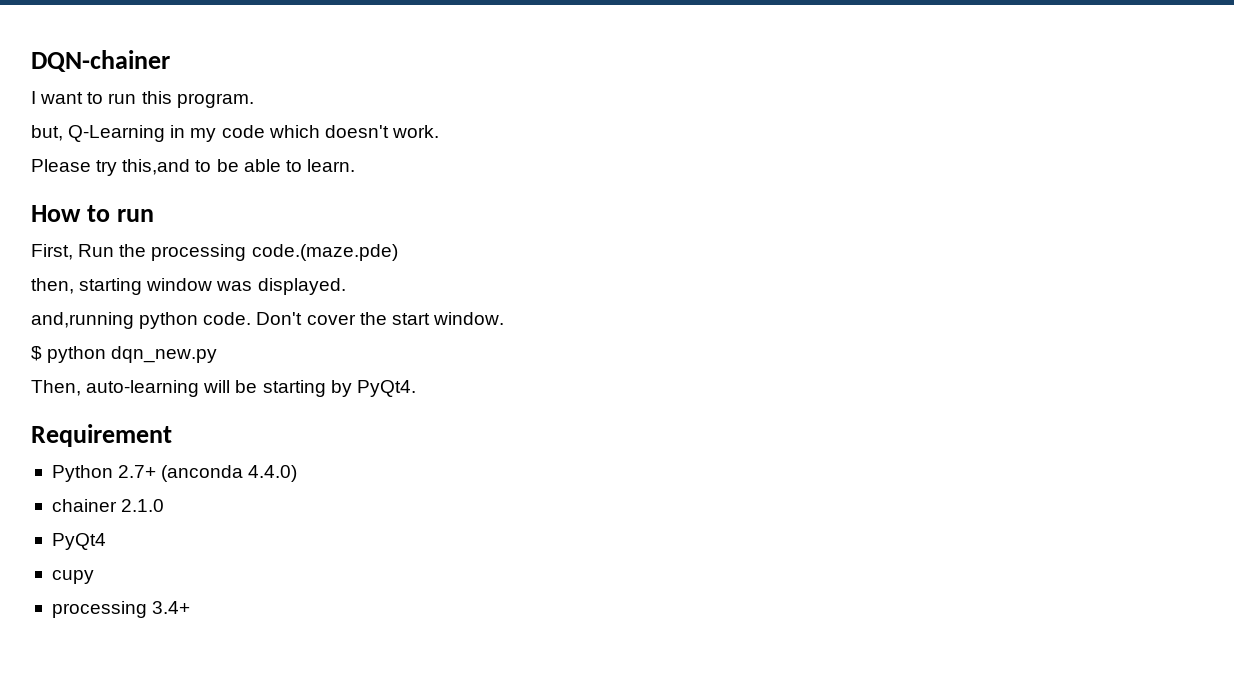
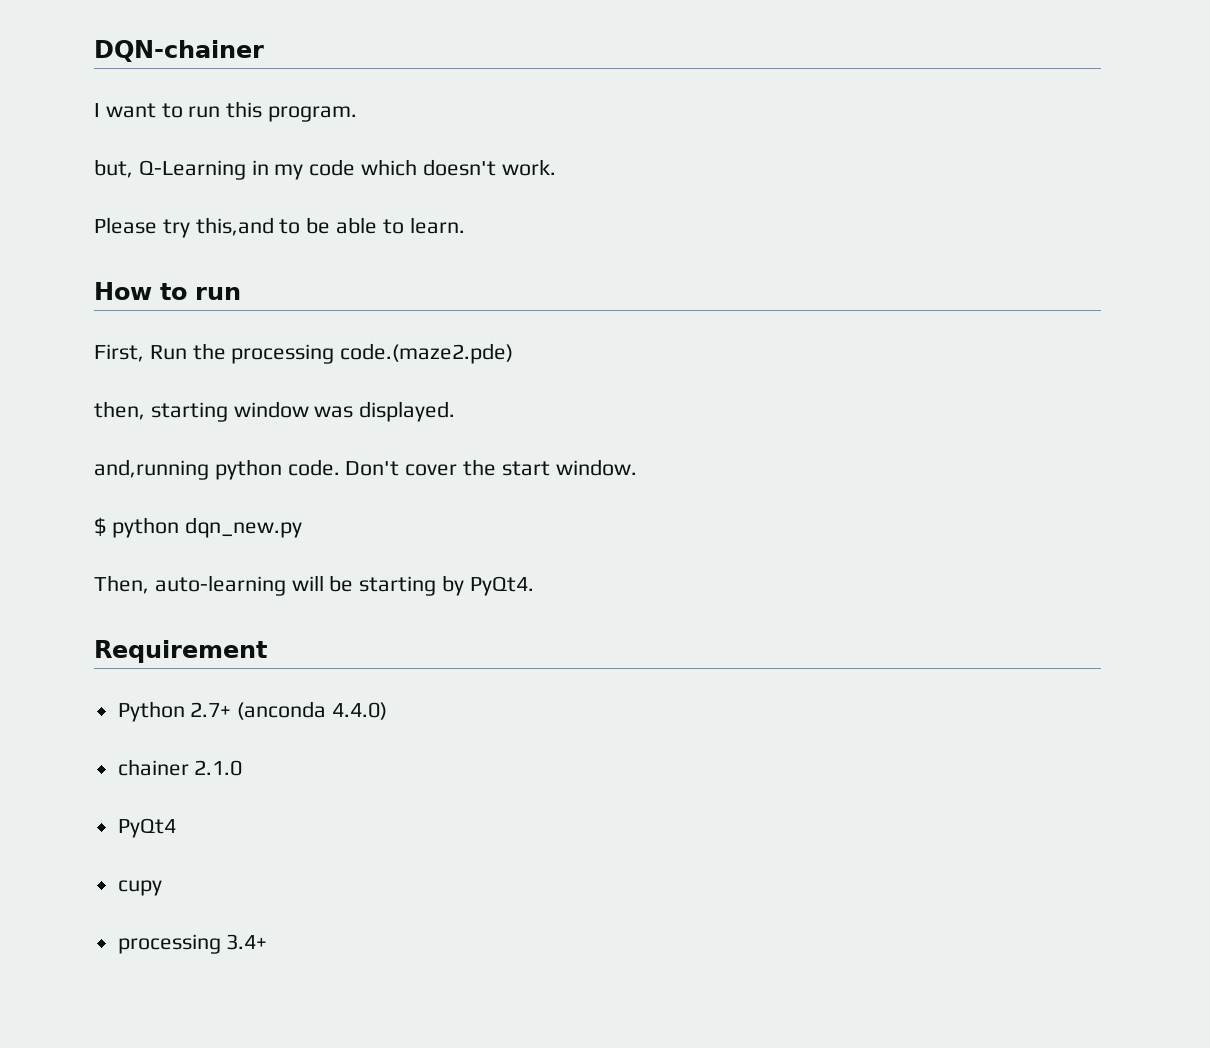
[251,244,398,261] code.(maze.pde) -> [340,343,514,364] code.(maze2.pde)

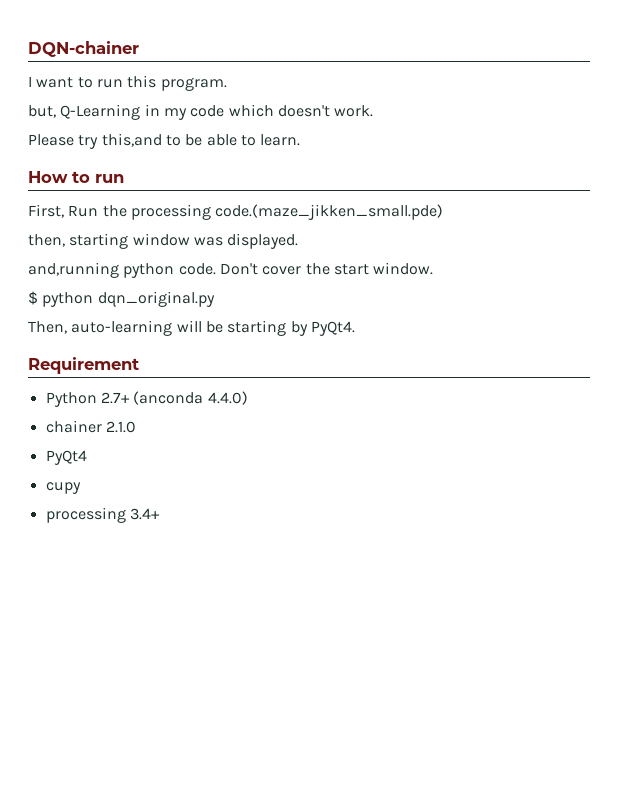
[340,343,514,364] code.(maze2.pde) -> [215,204,444,220] code.(maze_jikken_small.pde)
[184,517,302,538] dqn_new.py -> [97,291,215,307] dqn_original.py

